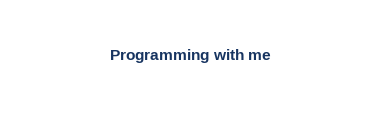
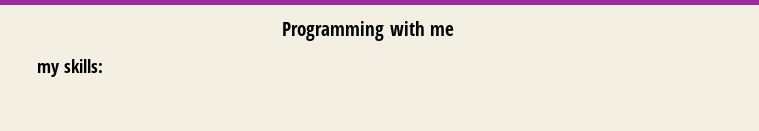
(271, 56) none -> [37,59,103,77] // my skills:

